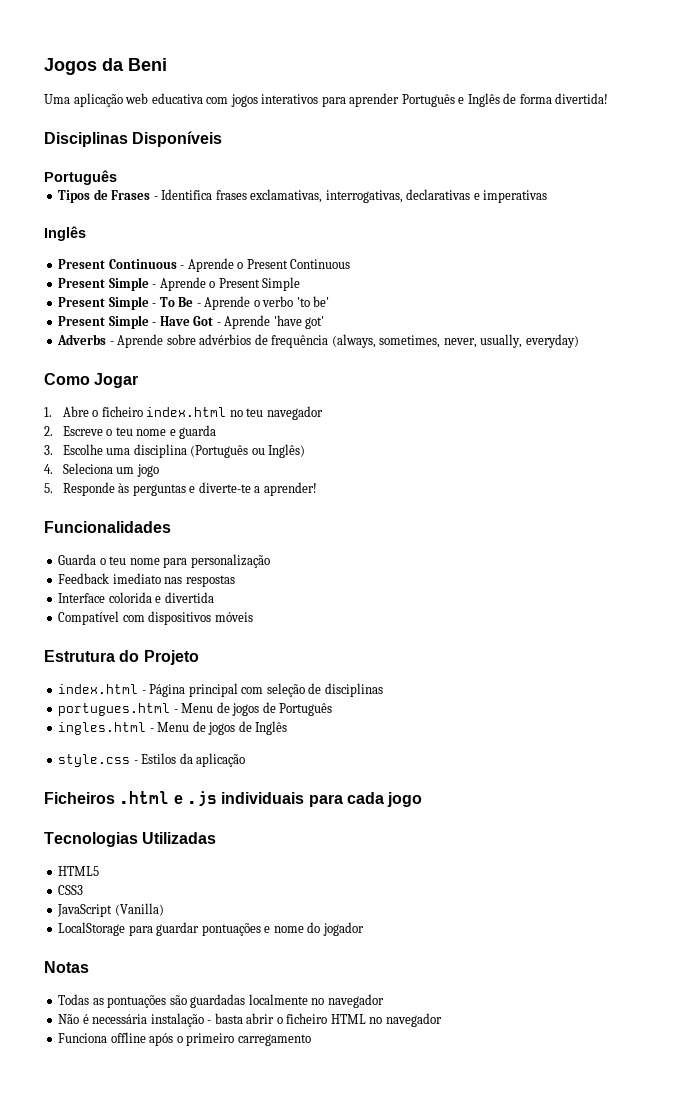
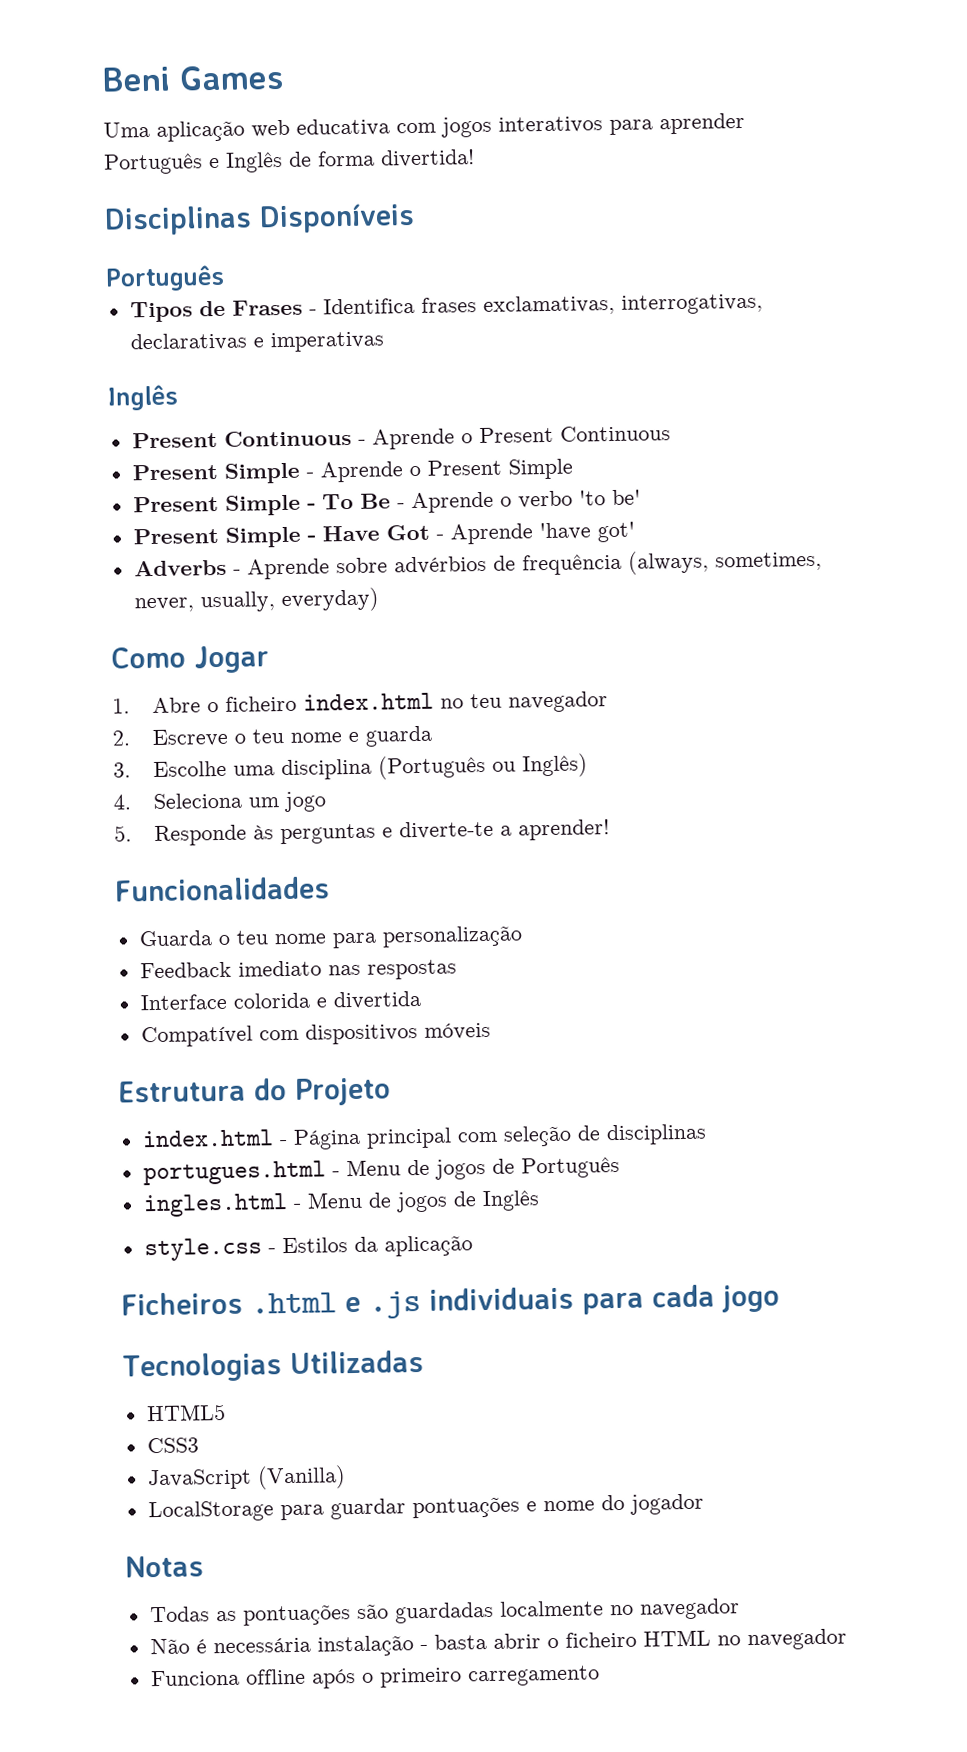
[44,58,124,75] Jogos da -> (102, 79) none
(167, 64) none -> [179,64,284,91] Games

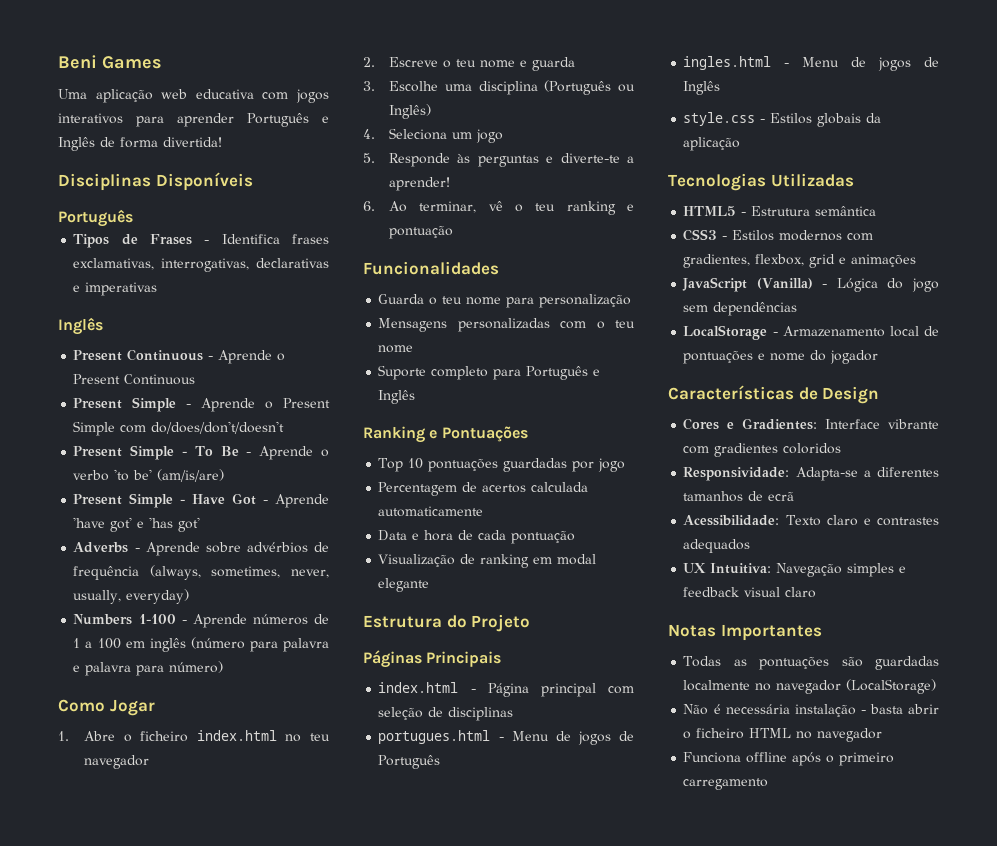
(573, 469) none -> [120,421,285,434] com do/does/don't/doesn't
(641, 497) none -> [157,469,225,482] (am/is/are)
(635, 532) none -> [137,517,201,532] e 'has got'
(379, 600) none -> [73,614,329,628] [73,637,329,652] [73,661,224,676] // Numbers 1-100 - Aprende números de 1 a 100 em inglês (número para palavra e palavra para número)
(611, 830) none -> [363,201,634,215] [389,226,454,239] // 6. Ao terminar, vê o teu ranking e pontuação
[139,959,457,980] [139,990,421,1011] [140,1022,491,1048] Feedback imediato nas respostas // Interface colorida e divertida // Compatível com dispositivos móveis -> [378,318,635,332] [378,345,414,353] [378,365,601,380] [378,390,416,404] [363,426,528,443] [378,458,626,472] [378,482,589,496] [378,506,484,517] [378,530,576,544] [378,554,597,568] [378,578,430,592] Mensagens personalizadas com o teu nome // Suporte completo para Português e Inglês // Ranking e Pontuações // Top 10 pontuações guardadas por jogo // Percentagem de acertos calculada automaticamente // Data e hora de cada pontuação // Visualização de ranking em modal elegante
(391, 1091) none -> [363,650,502,668] // Páginas Principais
(348, 1245) none -> [817,113,862,127] globais
[121,1284,780,1319] [122,1349,424,1383] [145,1403,226,1422] [146,1437,199,1454] [146,1465,346,1491] [147,1498,406,1523] Ficheiros .html e .js individuais para cada jogo // Tecnologias Utilizadas // HTML5 // CSS3 // JavaScript (Vanilla) // LocalStorage para guardar -> [668,173,854,191] [683,206,877,216] [683,229,874,241] [683,254,917,268] [682,277,939,292] [683,302,798,316] [683,325,939,340] Tecnologias Utilizadas // HTML5 - Estrutura semântica // CSS3 - Estilos modernos com gradientes, flexbox, grid e animações // JavaScript (Vanilla) - Lógica do jogo sem dependências // LocalStorage - Armazenamento local de
(704, 1504) none -> [668,385,880,404] [683,418,939,430] [683,443,842,457] [683,467,939,481] [683,491,795,502] [683,515,939,526] [683,539,751,553] [683,563,907,577] [683,587,817,598] // Características de Design // Cores e Gradientes: Interface vibrante com gradientes coloridos // Responsividade: Adapta-se a diferentes tamanhos de ecrã // Acessibilidade: Texto claro e contrastes adequados // UX Intuitiva: Navegação simples e feedback visual claro
(204, 1566) none -> [720,624,822,641] Importantes
(740, 1609) none -> [846,679,937,694] (LocalStorage)

